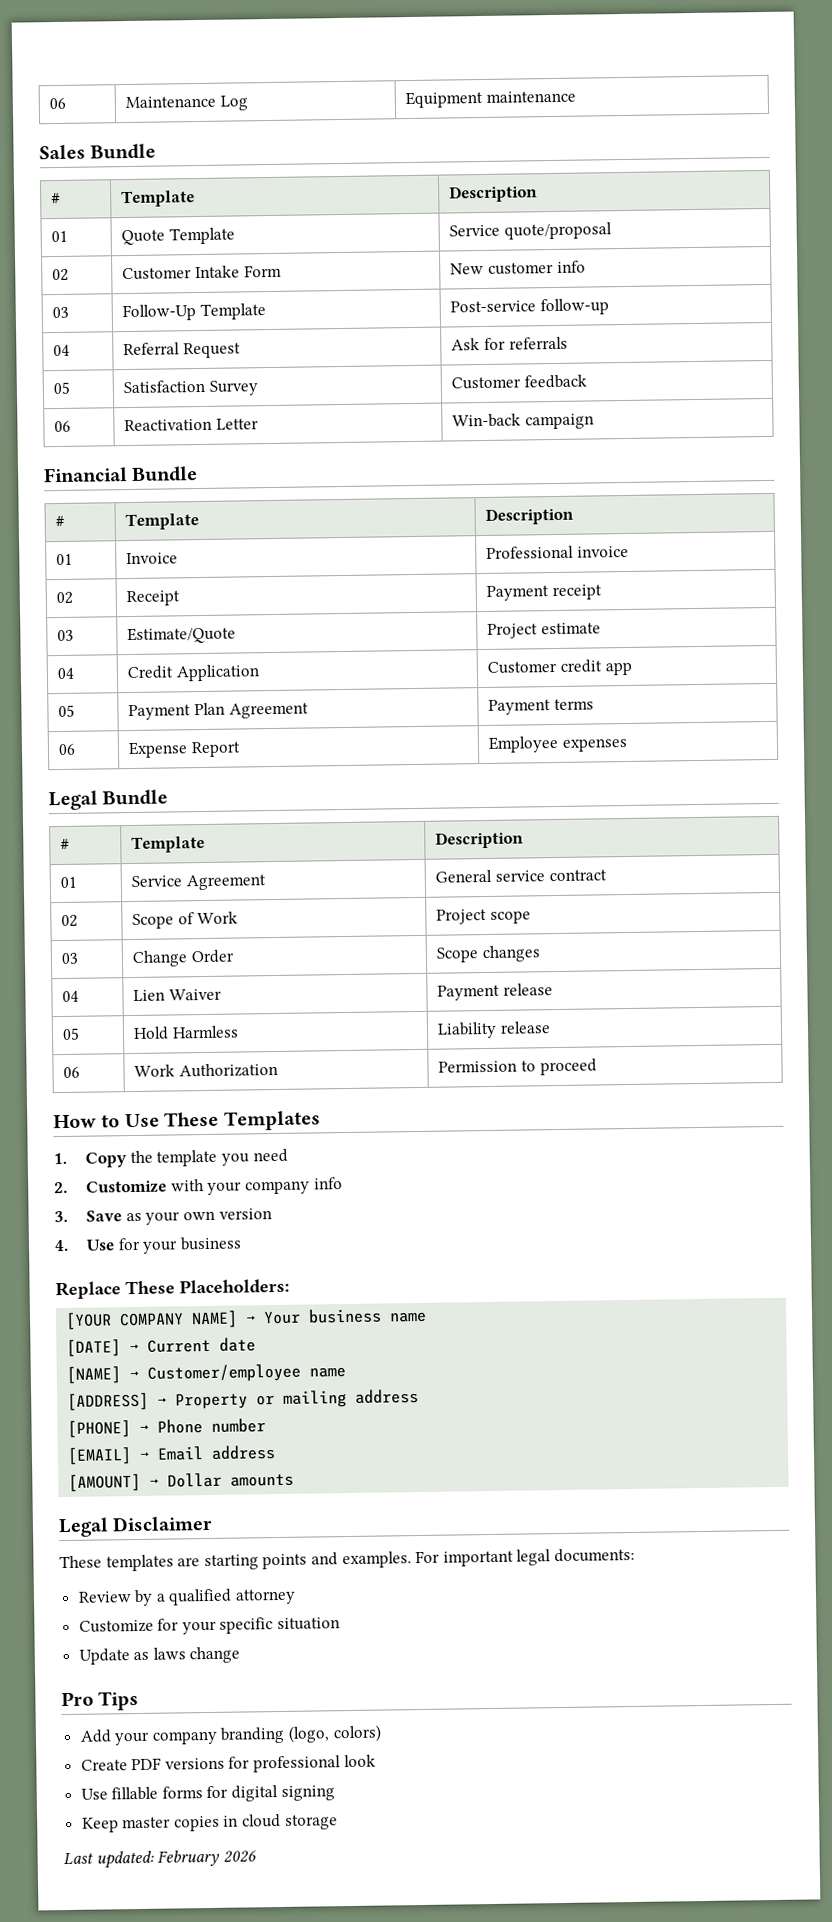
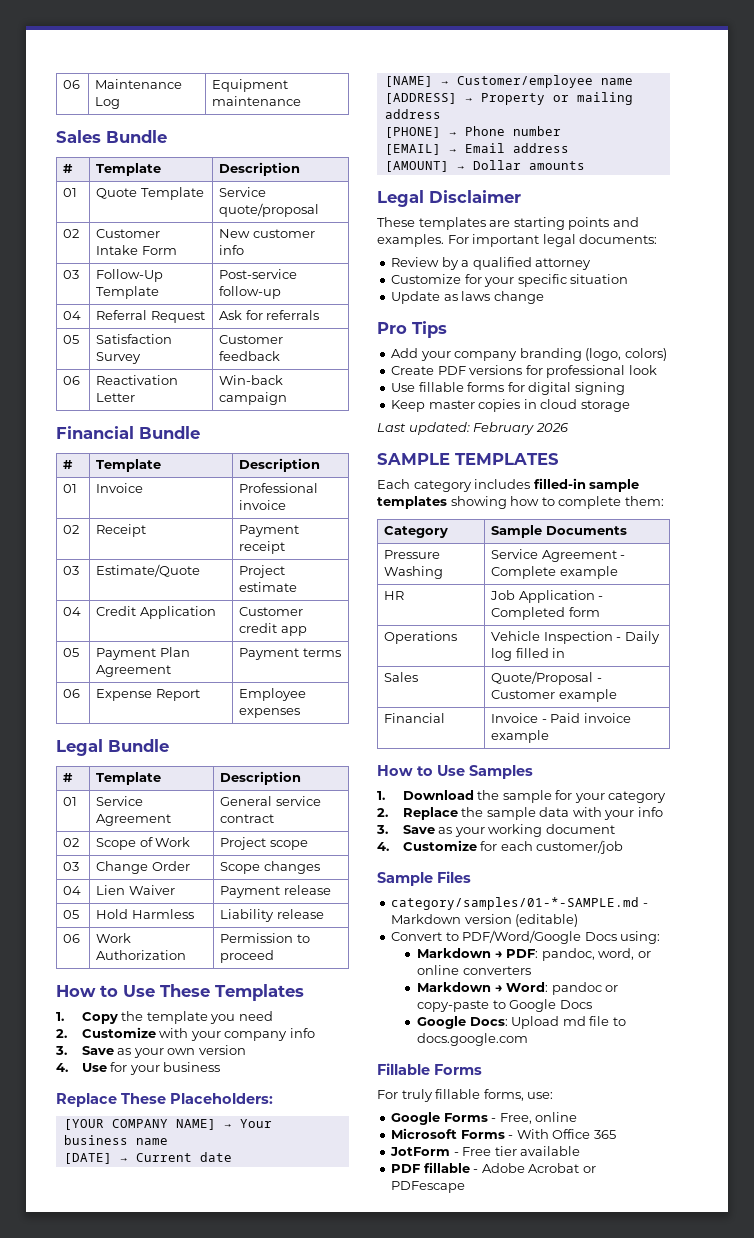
(257, 1856) none -> [377,453,559,465] [377,478,640,492] [377,496,664,509] [384,526,449,538] [491,525,628,538] [384,550,441,559] [384,566,444,579] [491,549,626,562] [491,566,618,579] [384,591,405,600] [490,590,604,603] [491,607,600,620] [384,631,458,644] [491,631,660,644] [491,648,566,661] [384,672,419,682] [491,671,602,685] [491,689,617,702] [384,713,446,723] [491,713,631,723] [491,730,550,743] [377,765,533,779] [377,790,667,803] [377,807,663,820] [376,824,615,837] [377,840,624,854] [377,871,471,886] [391,897,648,910] [391,914,579,927] [391,930,661,944] [417,948,651,961] [417,965,531,975] [417,982,619,995] [417,999,592,1012] [417,1016,626,1029] [417,1033,529,1046] [377,1063,482,1075] [377,1089,554,1102] [391,1112,578,1125] [391,1128,616,1139] [390,1146,581,1156] [391,1162,596,1173] [391,1181,466,1193] // SAMPLE TEMPLATES // Each category includes filled-in sample templates showing how to complete them: // Category | Sample Documents // Pressure Washing | Service Agreement - Complete example // HR | Job Application - Completed form // Operations | Vehicle Inspection - Daily log filled in // Sales | Quote/Proposal - Customer example // Financial | Invoice - Paid invoice example // How to Use Samples // 1. Download the sample for your category // 2. Replace the sample data with your info // 3. Save as your working document // 4. Customize for each customer/job // Sample Files // category/samples/01-*-SAMPLE.md - Markdown version (editable) // Convert to PDF/Word/Google Docs using: // Markdown → PDF: pandoc, word, or online converters // Markdown → Word: pandoc or copy-paste to Google Docs // Google Docs: Upload md file to docs.google.com // Fillable Forms // For truly fillable forms, use: // Google Forms - Free, online // Microsoft Forms - With Office 365 // JotForm - Free tier available // PDF fillable - Adobe Acrobat or PDFescape

